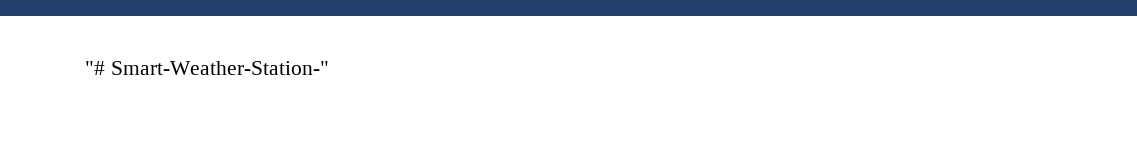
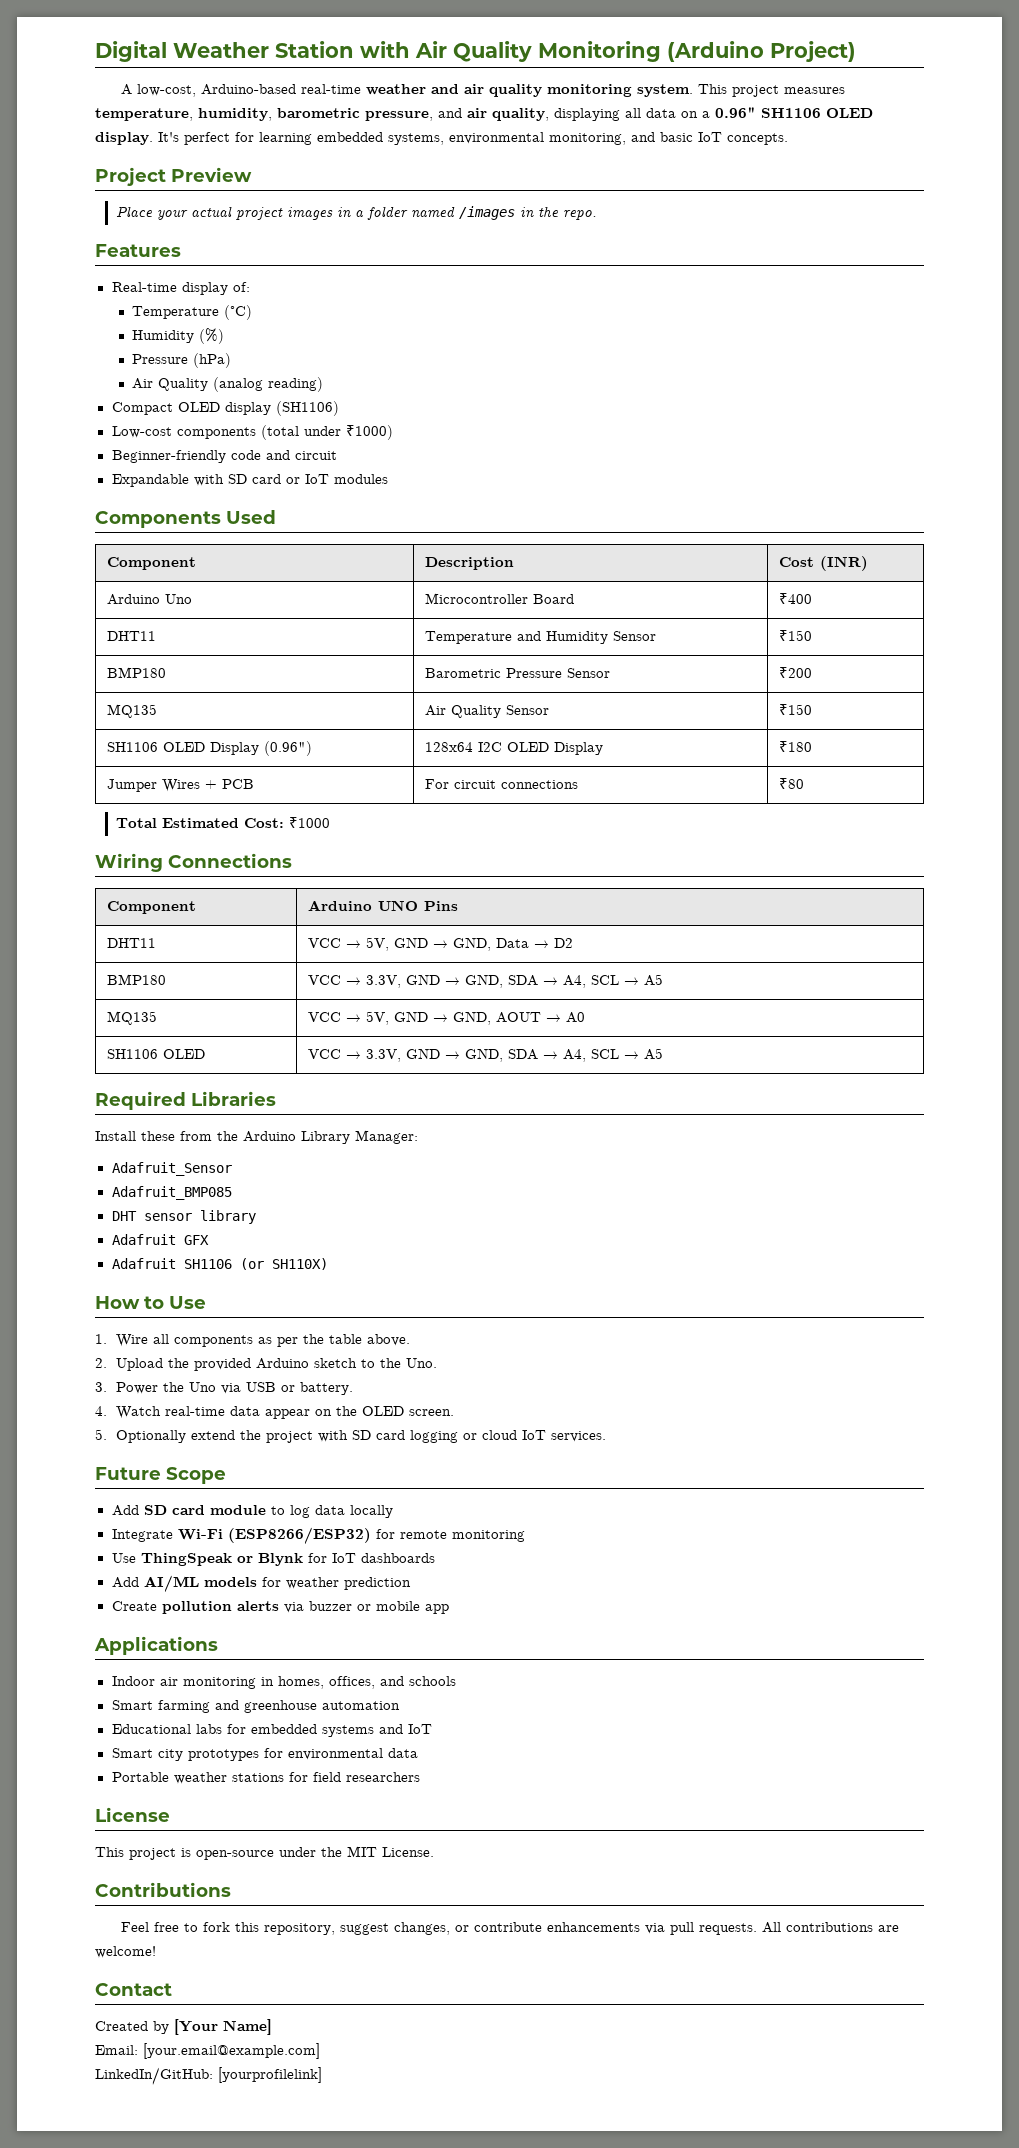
[85,61,329,75] "# Smart-Weather-Station-" -> [95,41,856,62] [120,84,845,97] [95,107,873,121] [95,132,788,145] [95,167,252,186] [115,206,597,220] [95,244,181,257] [111,282,250,295] [132,305,253,320] [132,328,225,344] [132,353,232,368] [132,377,324,392] [111,401,339,416] [111,425,393,440] [111,450,337,463] [111,474,388,487] [95,510,276,528] [106,557,196,570] [424,557,514,570] [778,556,868,571] [106,594,192,605] [424,593,574,604] [778,593,812,604] [106,631,156,641] [424,631,656,644] [778,630,812,641] [106,667,166,678] [424,668,610,678] [778,667,812,678] [106,704,157,718] [424,705,549,718] [778,704,812,715] [106,741,312,756] [424,742,603,755] [778,741,812,752] [106,779,254,792] [424,779,578,789] [778,778,804,789] [115,817,330,828] [95,853,292,872] [106,901,196,914] [307,900,458,911] [106,938,156,948] [307,937,573,951] [106,974,166,985] [307,974,663,988] [106,1011,157,1025] [307,1011,585,1025] [106,1049,205,1059] [307,1048,663,1062] [95,1091,276,1110] [95,1130,418,1144] [111,1162,232,1176] [111,1186,232,1200] [111,1210,256,1224] [111,1234,209,1245] [111,1258,328,1270] [95,1296,206,1309] [95,1334,410,1347] [95,1358,437,1371] [95,1382,353,1395] [95,1406,454,1419] [95,1429,606,1443] [95,1467,226,1484] [111,1505,393,1518] [111,1527,525,1544] [111,1553,435,1566] [111,1575,411,1592] [111,1601,449,1614] [94,1636,218,1655] [111,1676,456,1689] [111,1700,400,1713] [111,1724,432,1737] [111,1748,418,1761] [111,1772,420,1784] [95,1807,170,1822] [95,1846,434,1860] [95,1882,231,1897] [120,1922,899,1935] [95,1946,156,1958] [95,1983,172,1996] [95,2019,272,2035] [95,2043,320,2059] [95,2067,322,2085] Digital Weather Station with Air Quality Monitoring (Arduino Project) // A low-cost, Arduino-based real-time weather and air quality monitoring system. This project measures temperature, humidity, barometric pressure, and air quality, displaying all data on a 0.96" SH1106 OLED display. It's perfect for learning embedded systems, environmental monitoring, and basic IoT concepts. // Project Preview // Place your actual project images in a folder named /images in the repo. // Features // Real-time display of: // Temperature (°C) // Humidity (%) // Pressure (hPa) // Air Quality (analog reading) // Compact OLED display (SH1106) // Low-cost components (total under ₹1000) // Beginner-friendly code and circuit // Expandable with SD card or IoT modules // Components Used // Component | Description | Cost (INR) // Arduino Uno | Microcontroller Board | ₹400 // DHT11 | Temperature and Humidity Sensor | ₹150 // BMP180 | Barometric Pressure Sensor | ₹200 // MQ135 | Air Quality Sensor | ₹150 // SH1106 OLED Display (0.96") | 128x64 I2C OLED Display | ₹180 // Jumper Wires + PCB | For circuit connections | ₹80 // Total Estimated Cost: ₹1000 // Wiring Connections // Component | Arduino UNO Pins // DHT11 | VCC → 5V, GND → GND, Data → D2 // BMP180 | VCC → 3.3V, GND → GND, SDA → A4, SCL → A5 // MQ135 | VCC → 5V, GND → GND, AOUT → A0 // SH1106 OLED | VCC → 3.3V, GND → GND, SDA → A4, SCL → A5 // Required Libraries // Install these from the Arduino Library Manager: // Adafruit_Sensor // Adafruit_BMP085 // DHT sensor library // Adafruit GFX // Adafruit SH1106 (or SH110X) // How to Use // 1. Wire all components as per the table above. // 2. Upload the provided Arduino sketch to the Uno. // 3. Power the Uno via USB or battery. // 4. Watch real-time data appear on the OLED screen. // 5. Optionally extend the project with SD card logging or cloud IoT services. // Future Scope // Add SD card module to log data locally // Integrate Wi-Fi (ESP8266/ESP32) for remote monitoring // Use ThingSpeak or Blynk for IoT dashboards // Add AI/ML models for weather prediction // Create pollution alerts via buzzer or mobile app // Applications // Indoor air monitoring in homes, offices, and schools // Smart farming and greenhouse automation // Educational labs for embedded systems and IoT // Smart city prototypes for environmental data // Portable weather stations for field researchers // License // This project is open-source under the MIT License. // Contributions // Feel free to fork this repository, suggest changes, or contribute enhancements via pull requests. All contributions are welcome! // Contact // Created by [Your Name] // Email: [your.email@example.com] // LinkedIn/GitHub: [yourprofilelink]

